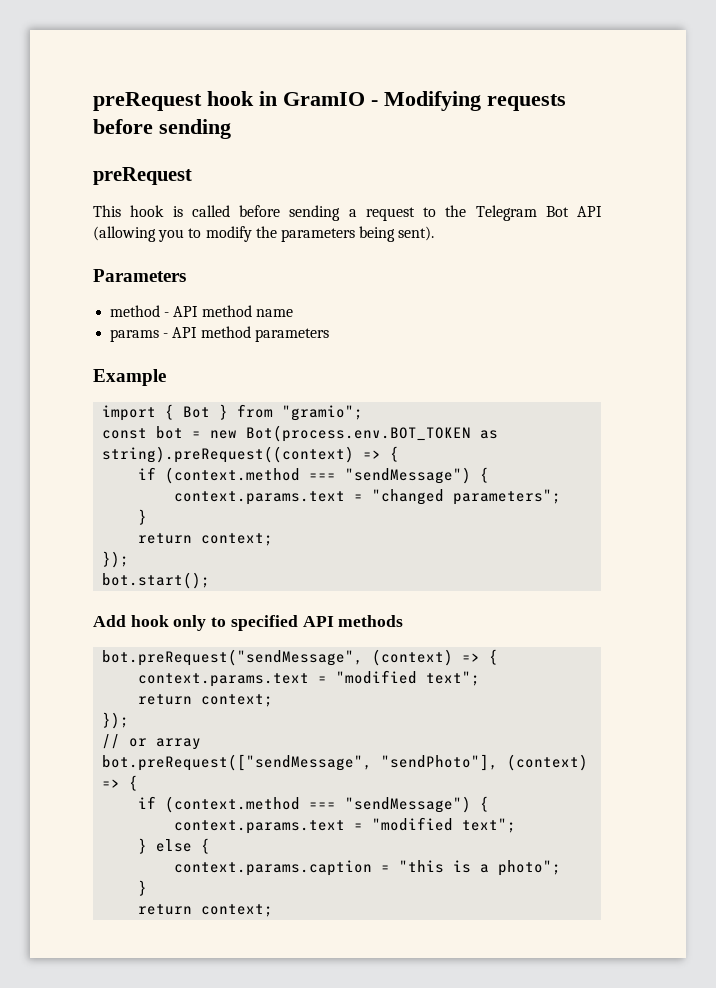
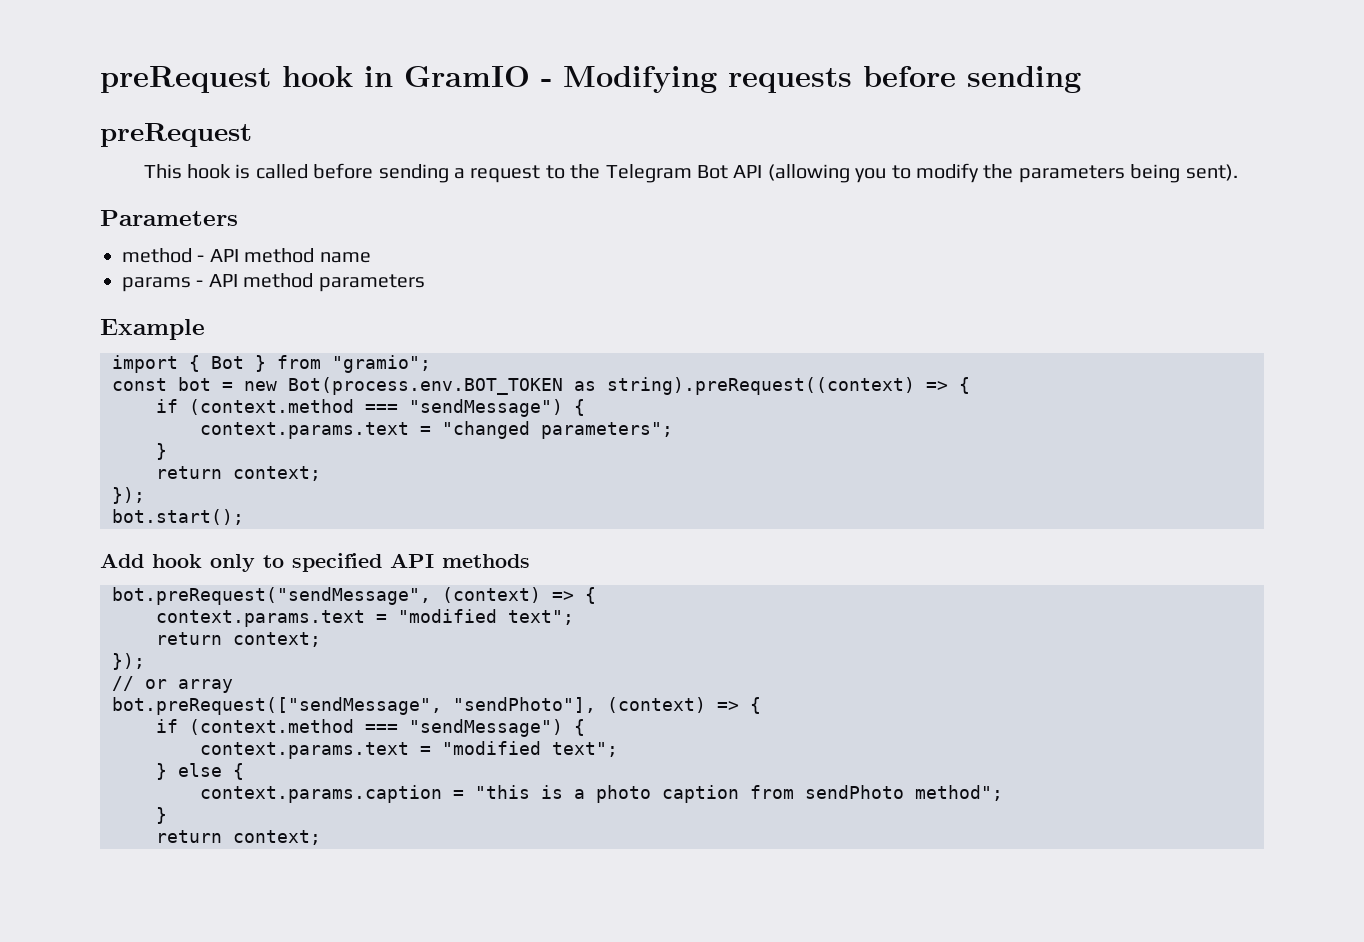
[498,860,562,876] photo"; -> [596,785,1003,803] photo caption from sendPhoto method";

